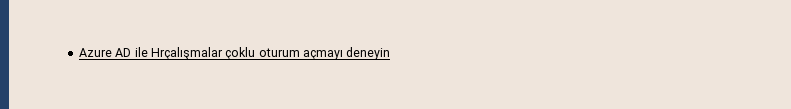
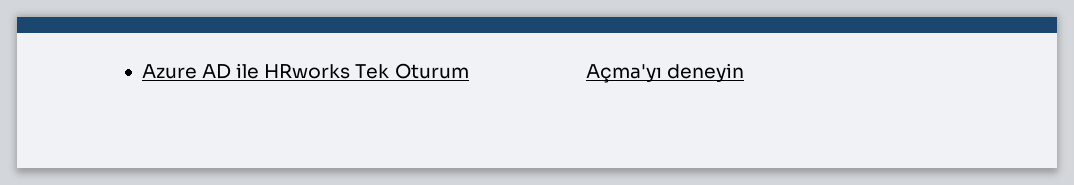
[150,47,343,60] Hrçalışmalar çoklu oturum açmayı -> [264,63,662,83] HRworks Tek Oturum Açma'yı

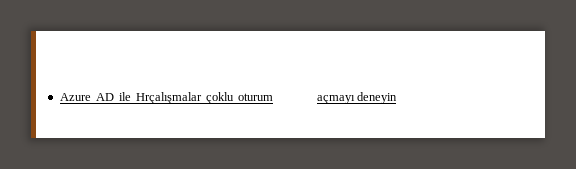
[264,63,662,83] HRworks Tek Oturum Açma'yı -> [135,92,355,104] Hrçalışmalar çoklu oturum açmayı

